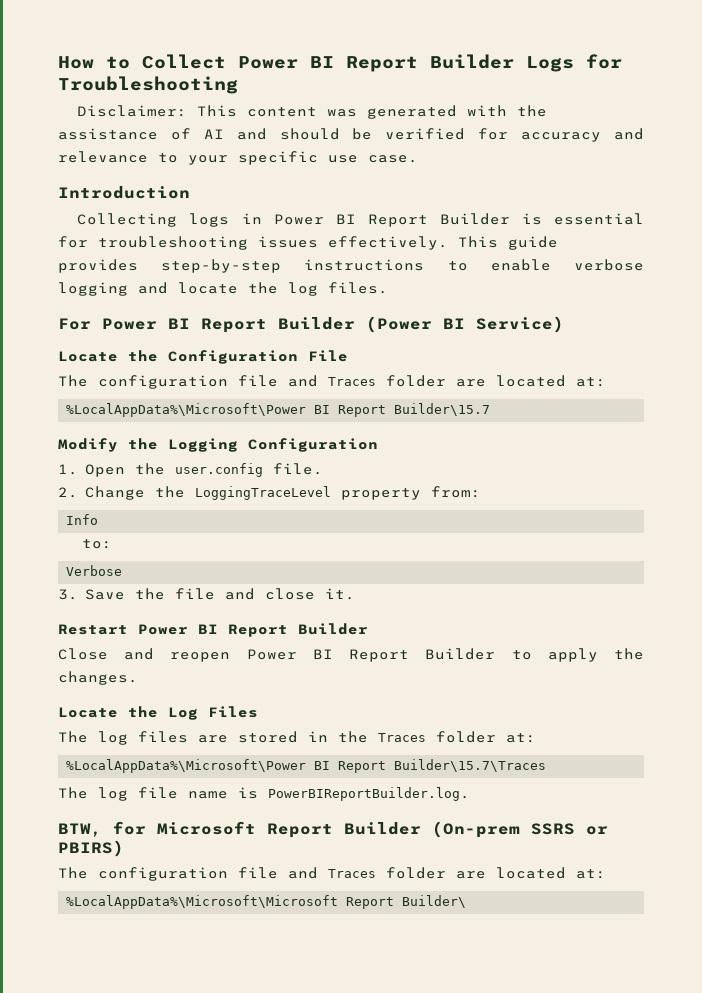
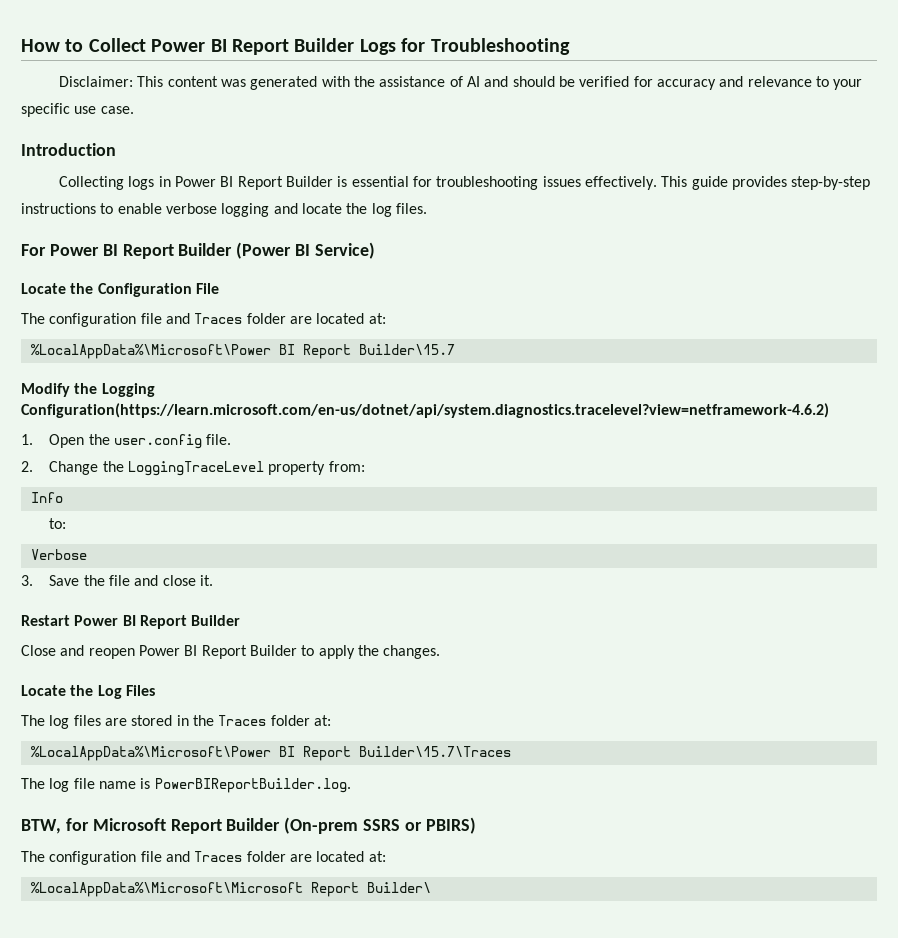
[248,438,378,452] Configuration -> [21,403,829,418] Configuration(https://learn.microsoft.com/en-us/dotnet/api/system.diagnostics.tracelevel?view=netframework-4.6.2)

